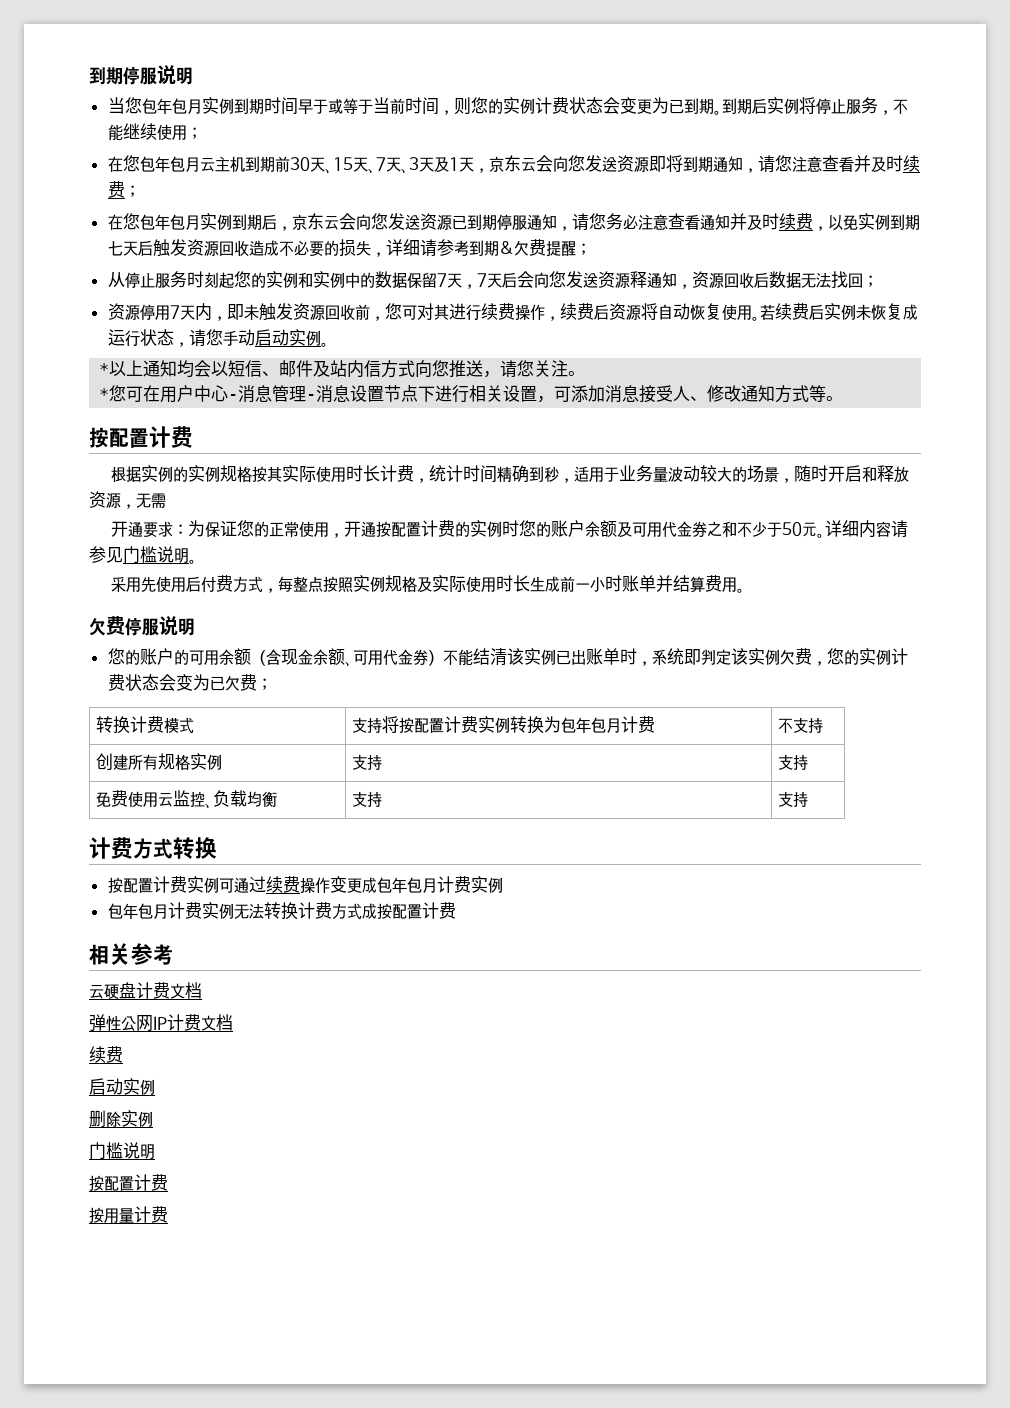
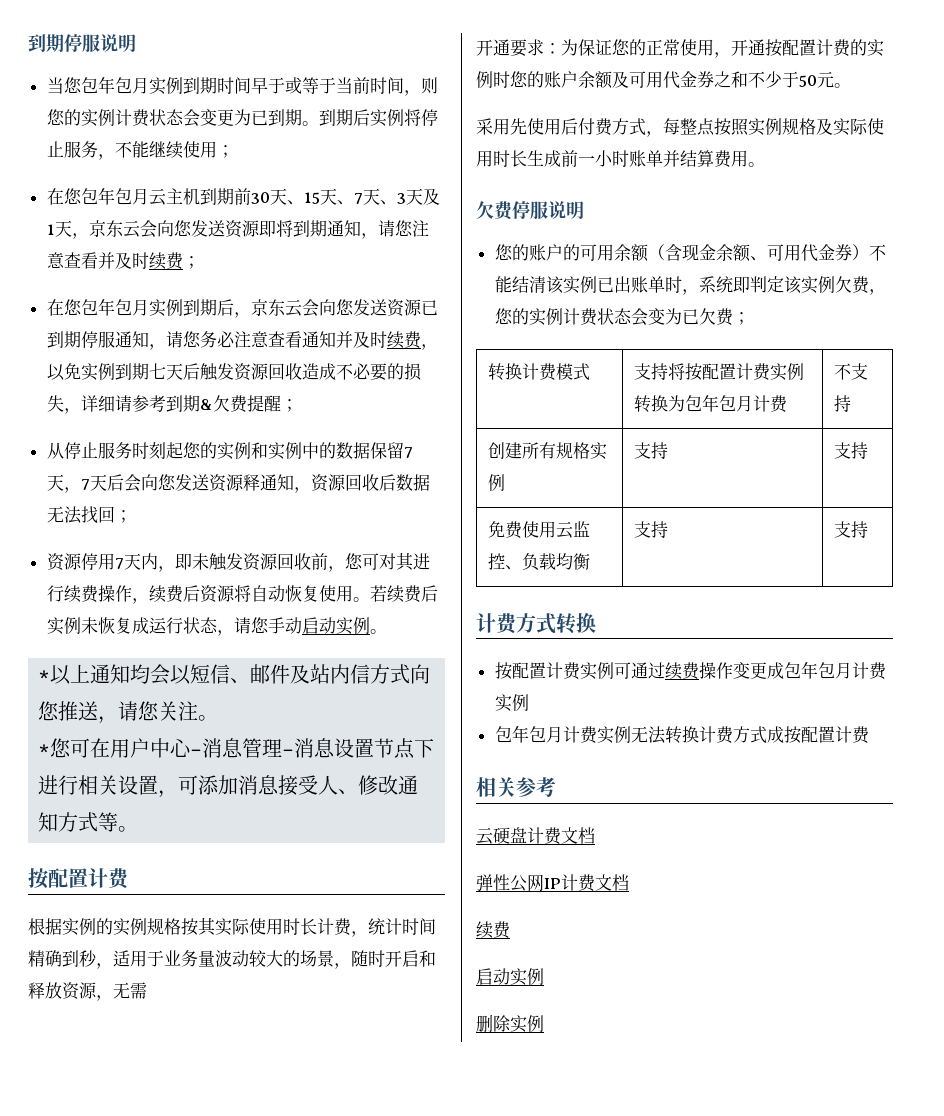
[825,520,909,538] [89,546,197,564] 详细内容请参见门槛说明。 -> (851, 85) none
[89,1142,155,1159] [89,1174,168,1191] [89,1206,168,1223] // 门槛说明 // 按配置计费 // 按用量计费 -> (544, 1023) none

